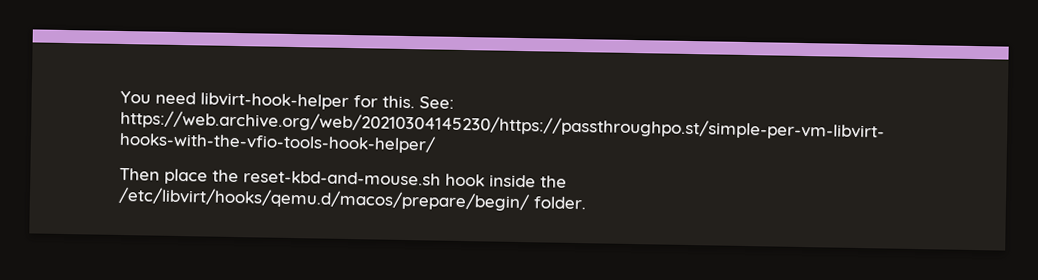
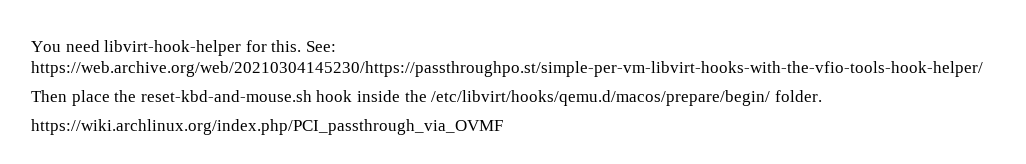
(587, 203) none -> [31,119,503,135] // https://wiki.archlinux.org/index.php/PCI_passthrough_via_OVMF

